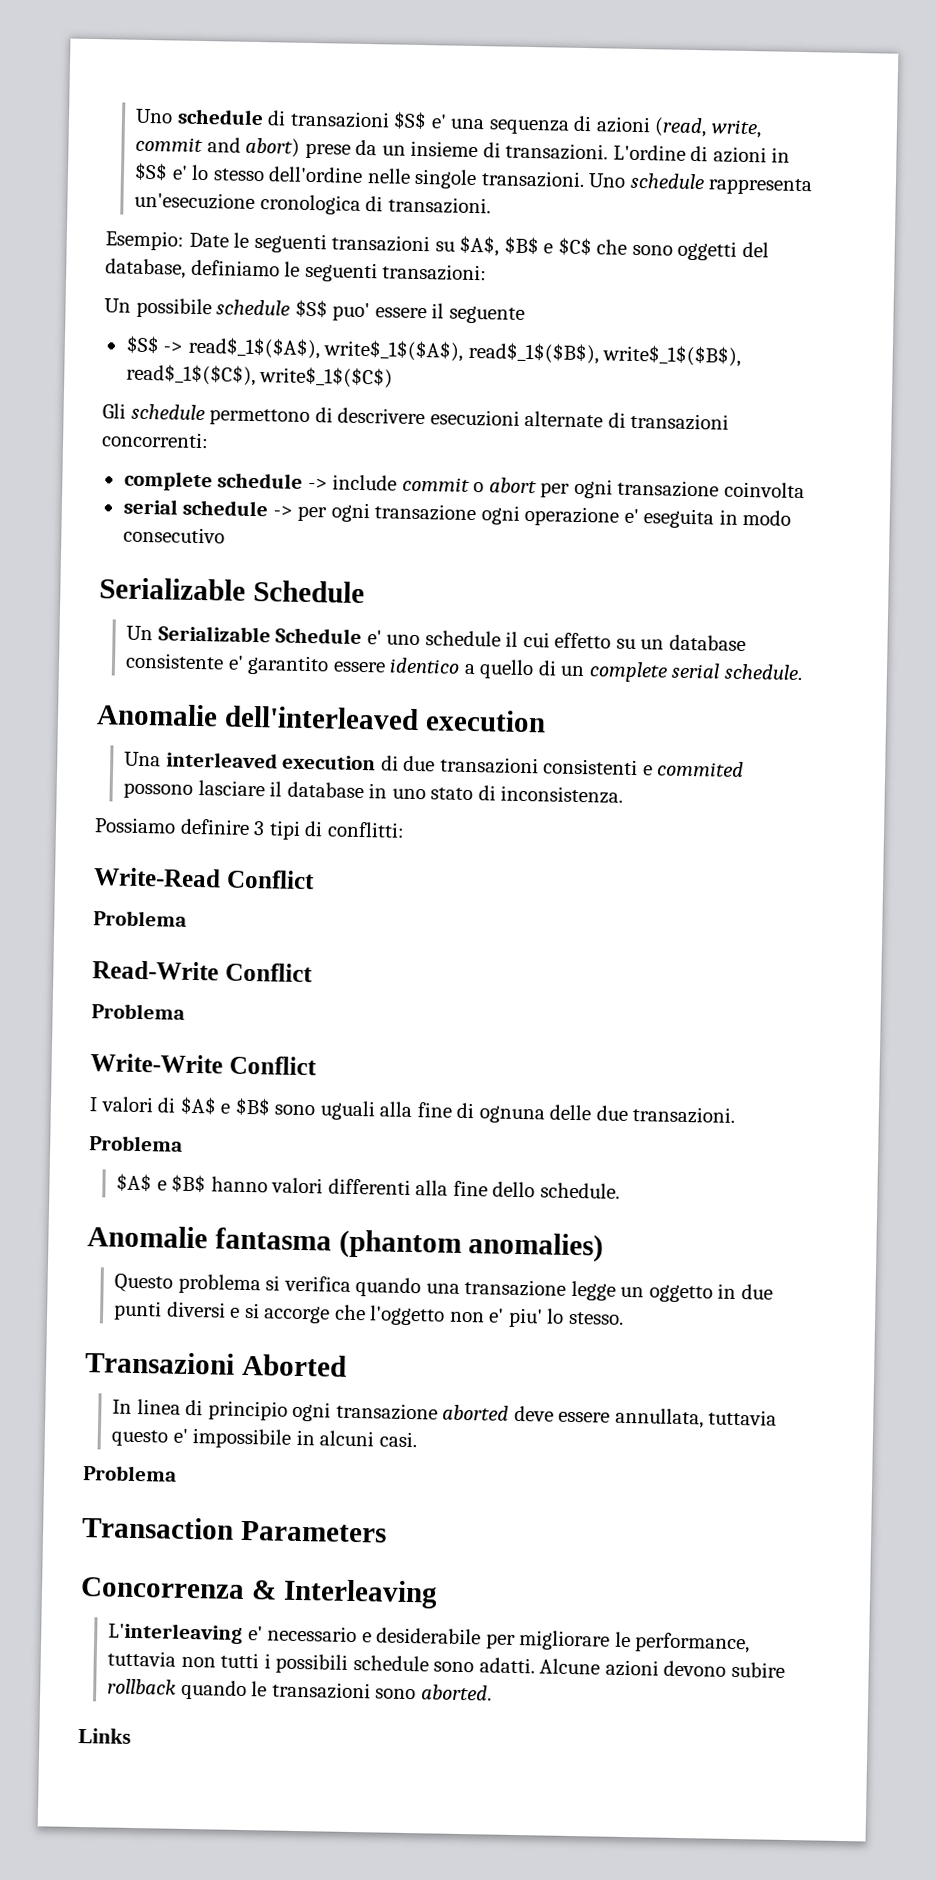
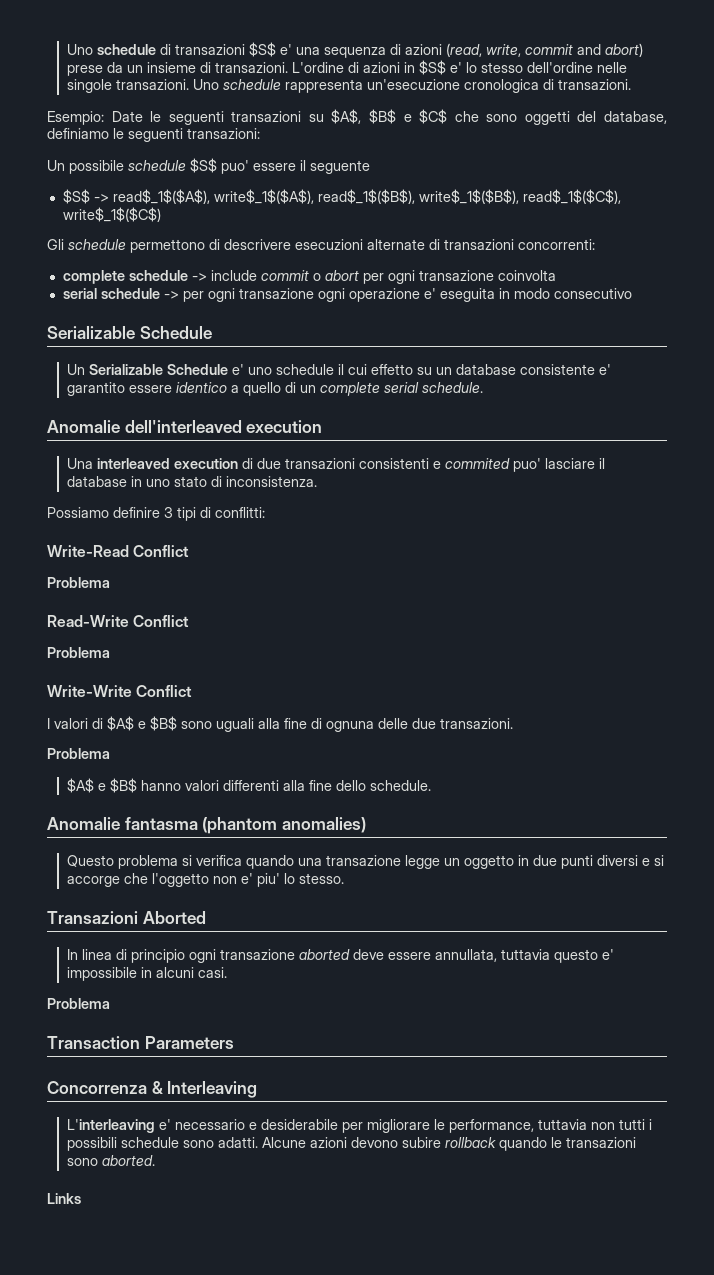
[123,782,194,799] possono -> [513,458,542,472] puo'

